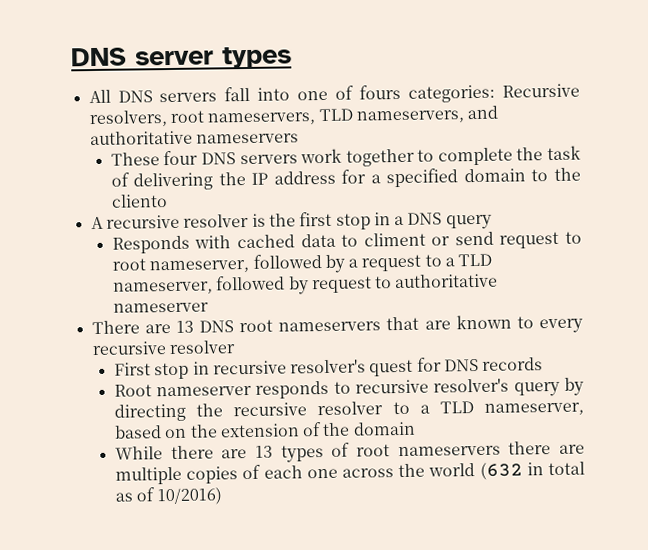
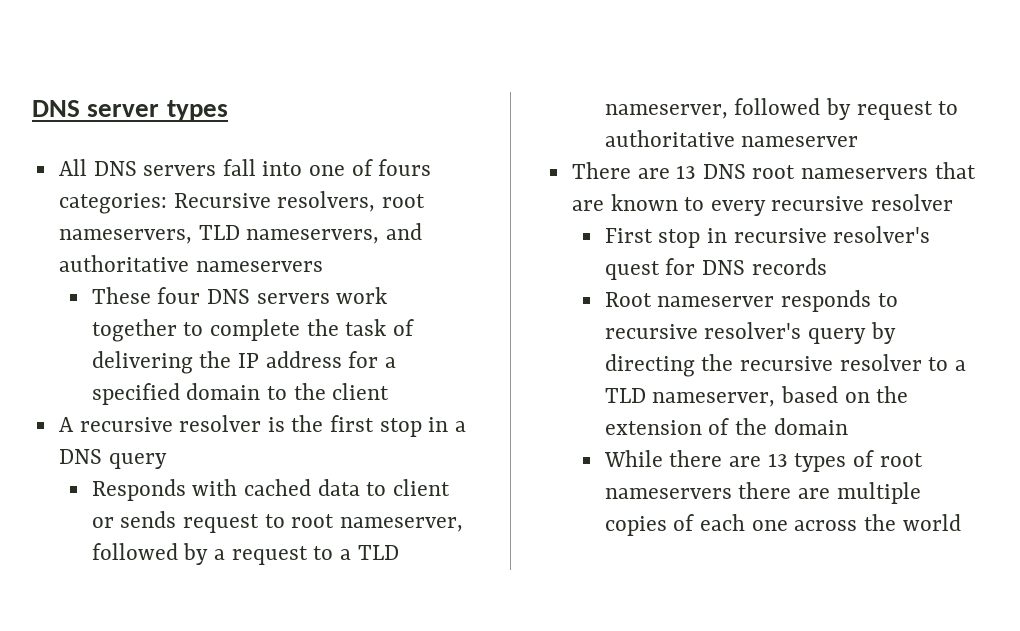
[110,194,168,208] cliento -> [332,383,390,400] client
[363,231,494,247] climent or send -> [392,479,450,496] [91,511,177,528] client or sends
[479,461,585,480] [114,487,222,506] (632 in total as of 10/2016) -> (961, 522) none

